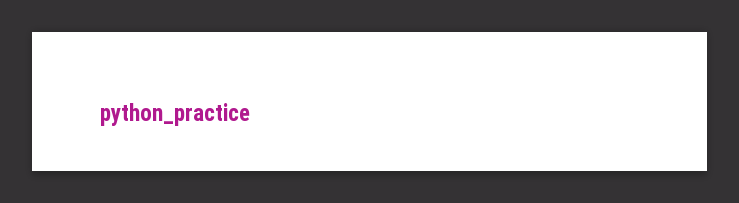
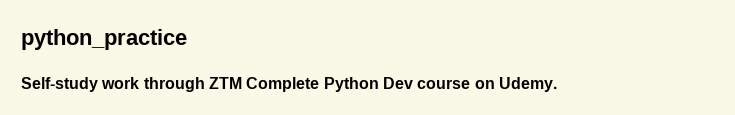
(250, 114) none -> [21,77,557,92] // Self-study work through ZTM Complete Python Dev course on Udemy.

